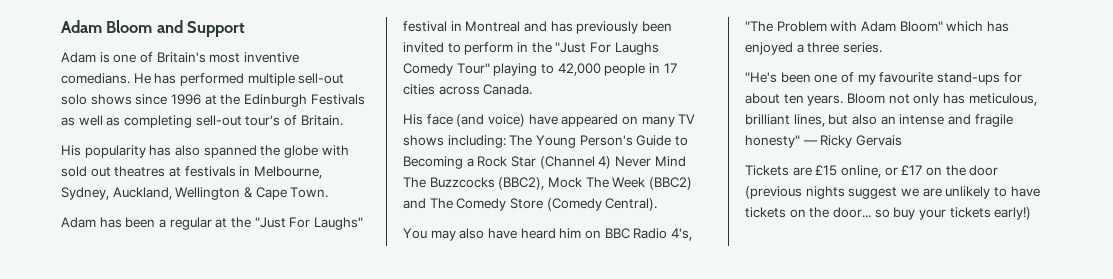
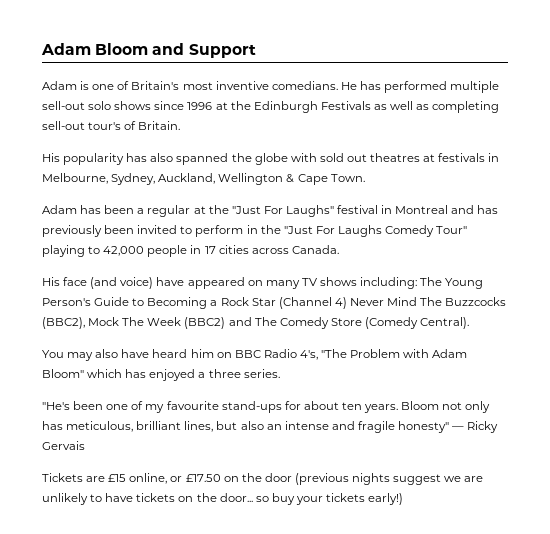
[901,165,923,175] £17 -> [185,474,221,482] £17.50

